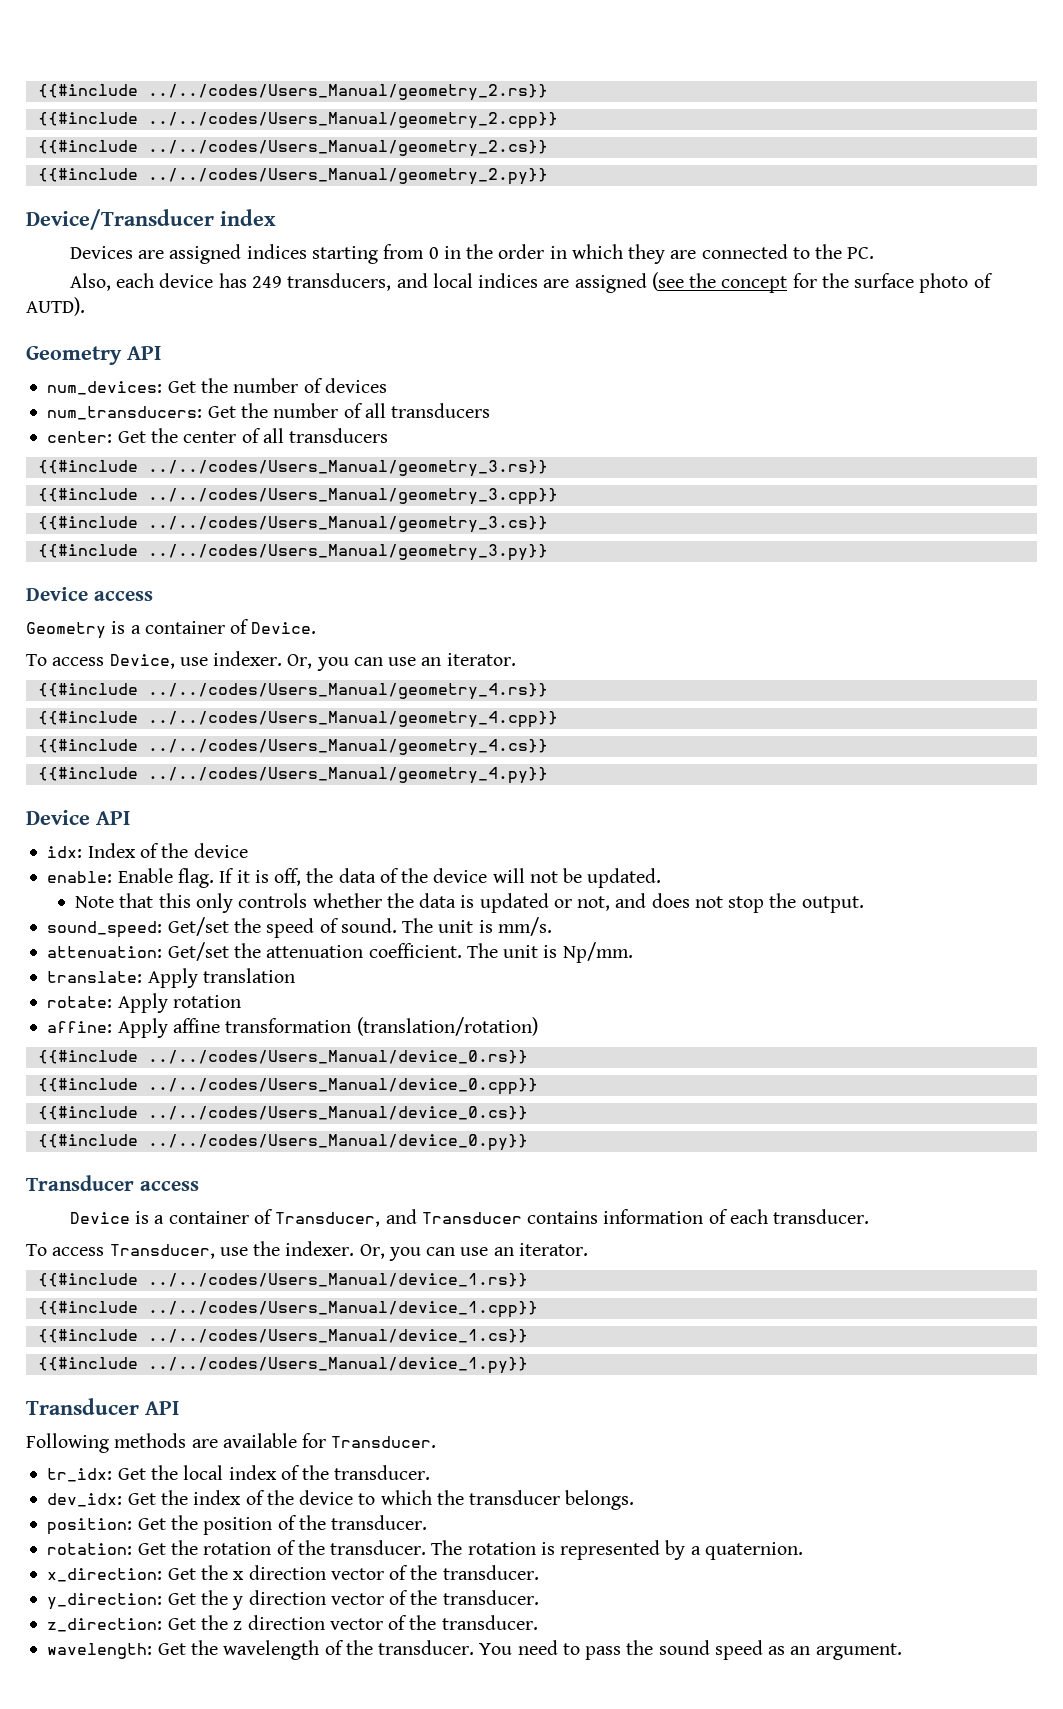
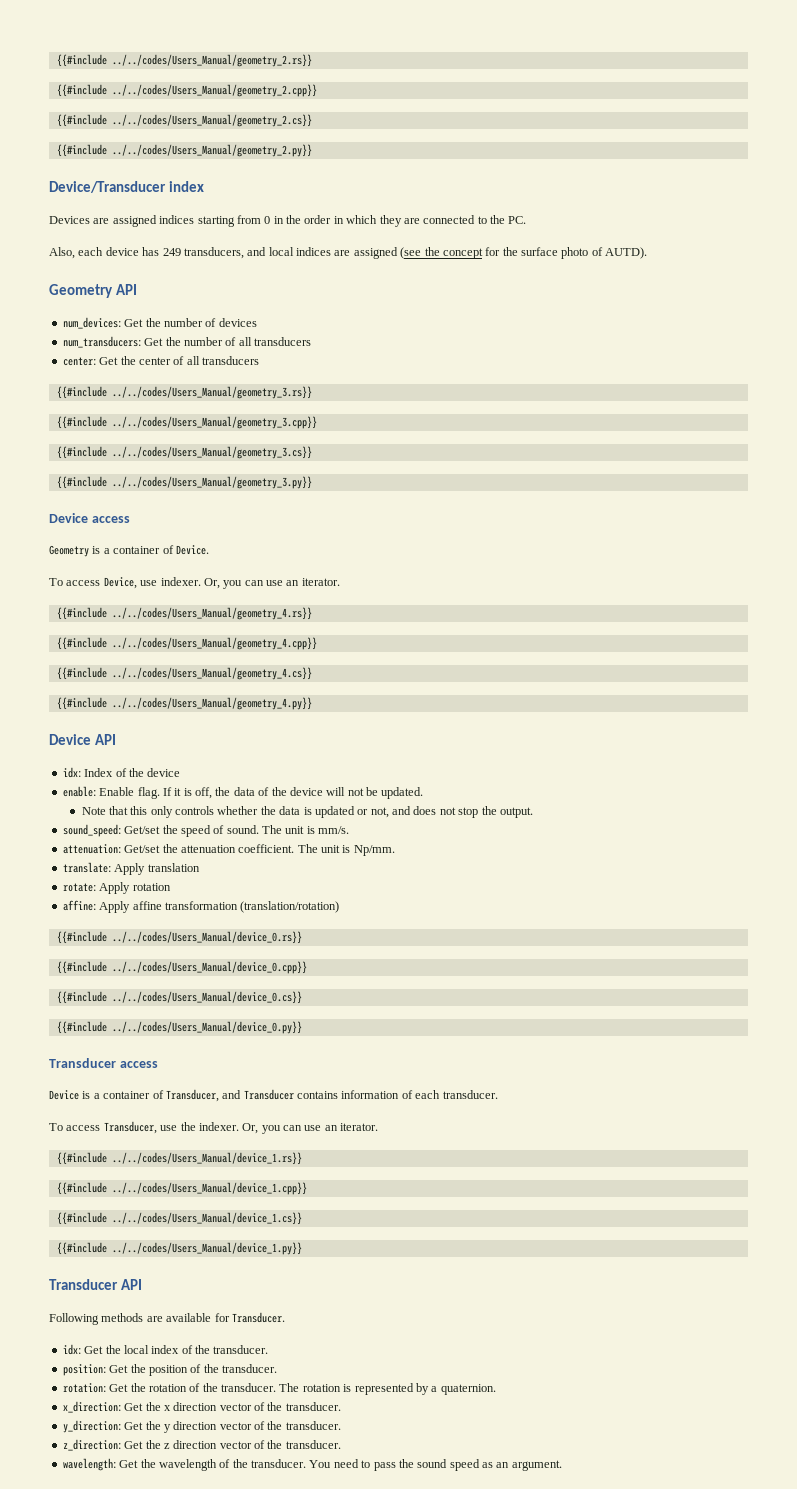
[47,1468,113,1482] tr_idx: -> [62,1344,81,1355] idx:
[47,1490,635,1510] // dev_idx: Get the index of the device to which the transducer belongs. -> (269, 1349) none

